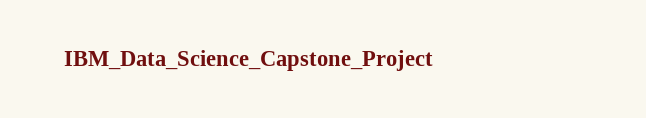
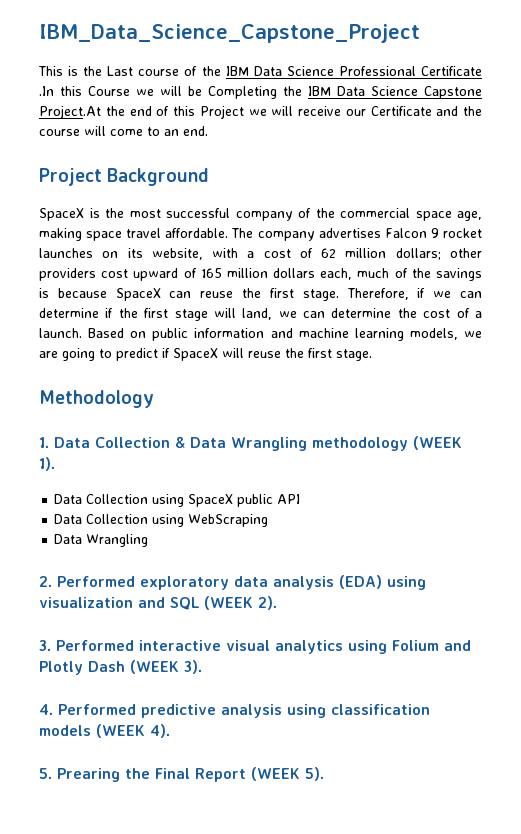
(433, 60) none -> [38,66,482,76] [39,86,482,99] [39,105,482,119] [39,126,208,136] [39,168,210,186] [39,208,482,221] [39,228,482,241] [39,248,482,260] [39,268,483,281] [39,288,482,301] [39,308,482,321] [39,328,482,341] [39,348,372,361] [39,390,154,408] [39,436,462,451] [39,457,55,471] [54,494,301,507] [54,514,269,527] [54,534,149,547] [39,575,426,590] [39,596,277,610] [39,640,471,654] [39,660,202,675] [39,704,430,718] [39,724,170,738] [39,767,324,782] // This is the Last course of the IBM Data Science Professional Certificate .In this Course we will be Completing the IBM Data Science Capstone Project.At the end of this Project we will receive our Certificate and the course will come to an end. // Project Background // SpaceX is the most successful company of the commercial space age, making space travel affordable. The company advertises Falcon 9 rocket launches on its website, with a cost of 62 million dollars; other providers cost upward of 165 million dollars each, much of the savings is because SpaceX can reuse the first stage. Therefore, if we can determine if the first stage will land, we can determine the cost of a launch. Based on public information and machine learning models, we are going to predict if SpaceX will reuse the first stage. // Methodology // 1. Data Collection & Data Wrangling methodology (WEEK 1). // Data Collection using SpaceX public API // Data Collection using WebScraping // Data Wrangling // 2. Performed exploratory data analysis (EDA) using visualization and SQL (WEEK 2). // 3. Performed interactive visual analytics using Folium and Plotly Dash (WEEK 3). // 4. Performed predictive analysis using classification models (WEEK 4). // 5. Prearing the Final Report (WEEK 5).

